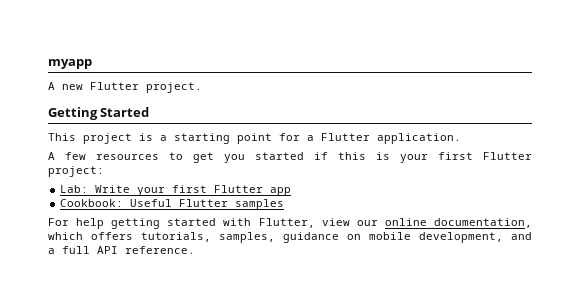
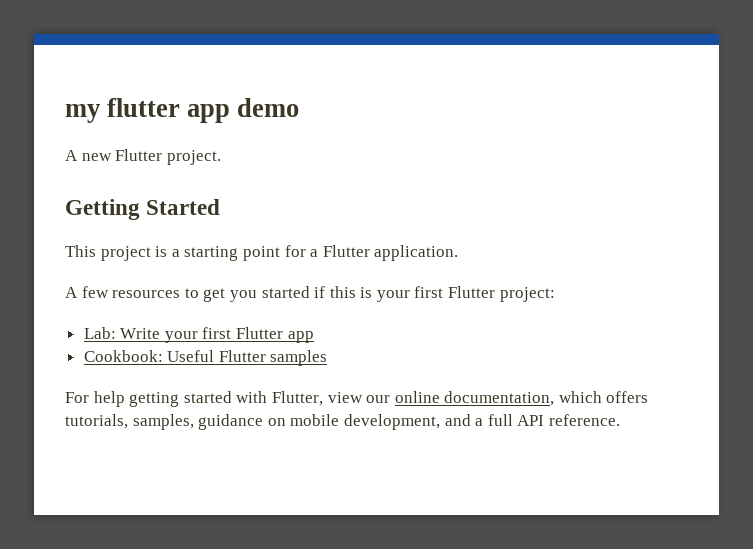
[48,59,92,69] myapp -> [65,98,300,123] my flutter app demo

